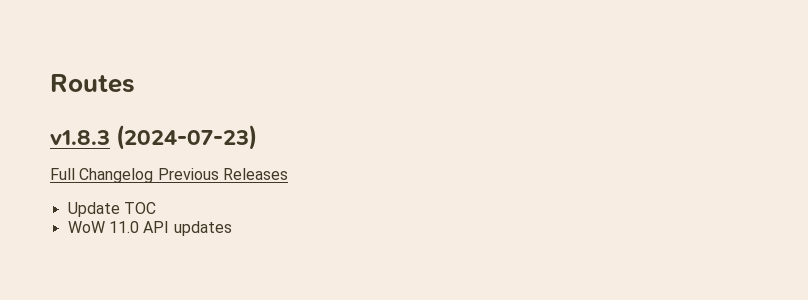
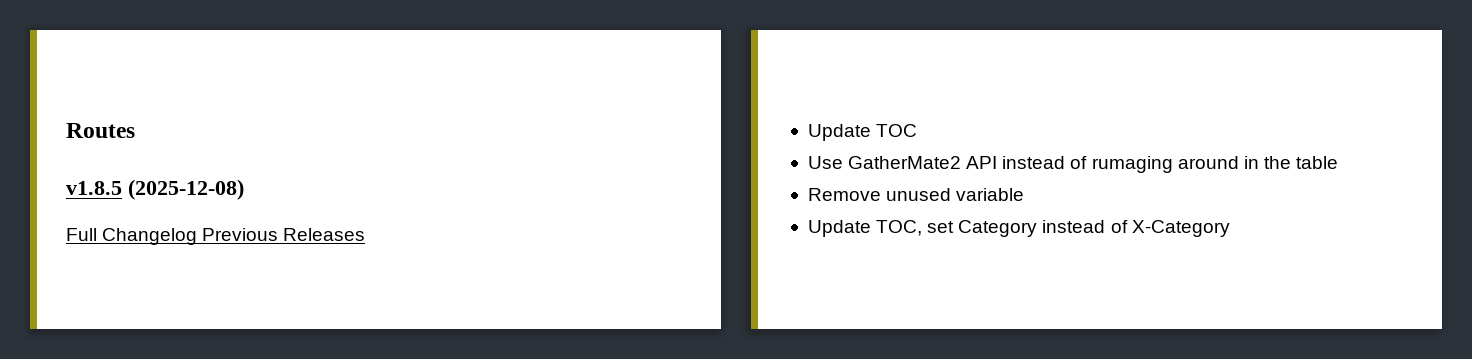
[50,125,258,150] v1.8.3 (2024-07-23) -> [66,179,244,200] v1.8.5 (2025-12-08)
[67,221,232,236] WoW 11.0 API updates -> [807,156,1339,173] [807,188,1025,201] [807,220,1230,237] Use GatherMate2 API instead of rumaging around in the table // Remove unused variable // Update TOC, set Category instead of X-Category

